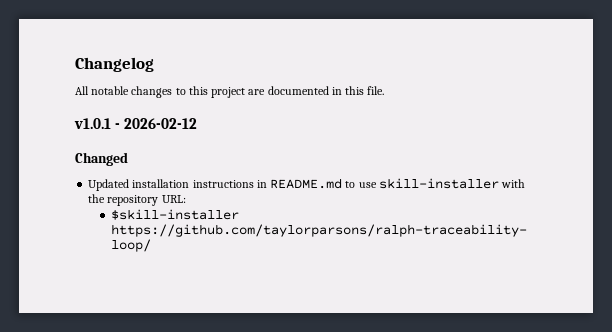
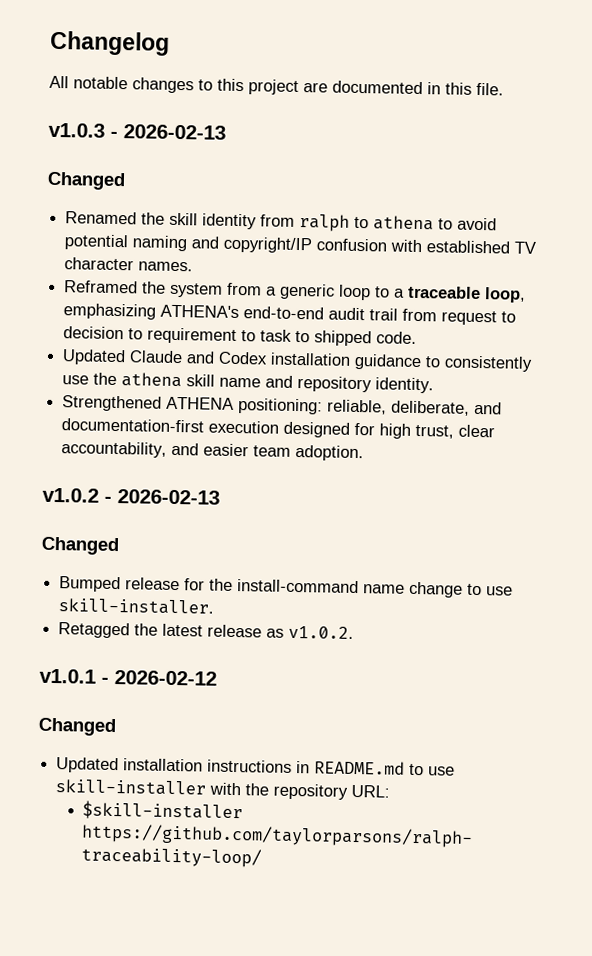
(385, 90) none -> [48,122,226,140] [47,171,126,191] [65,211,498,232] [64,234,537,254] [64,257,194,272] [64,280,527,303] [63,303,517,326] [63,326,418,347] [62,349,534,372] [62,372,435,394] [62,395,503,416] [61,418,496,439] [61,441,365,462] [42,487,220,505] [41,536,119,556] [59,576,514,598] [58,598,215,615] [58,622,355,639] // v1.0.3 - 2026-02-13 // Changed // Renamed the skill identity from ralph to athena to avoid potential naming and copyright/IP confusion with established TV character names. // Reframed the system from a generic loop to a traceable loop, emphasizing ATHENA's end-to-end audit trail from request to decision to requirement to task to shipped code. // Updated Claude and Codex installation guidance to consistently use the athena skill name and repository identity. // Strengthened ATHENA positioning: reliable, deliberate, and documentation-first execution designed for high trust, clear accountability, and easier team adoption. // v1.0.2 - 2026-02-13 // Changed // Bumped release for the install-command name change to use skill-installer. // Retagged the latest release as v1.0.2.

